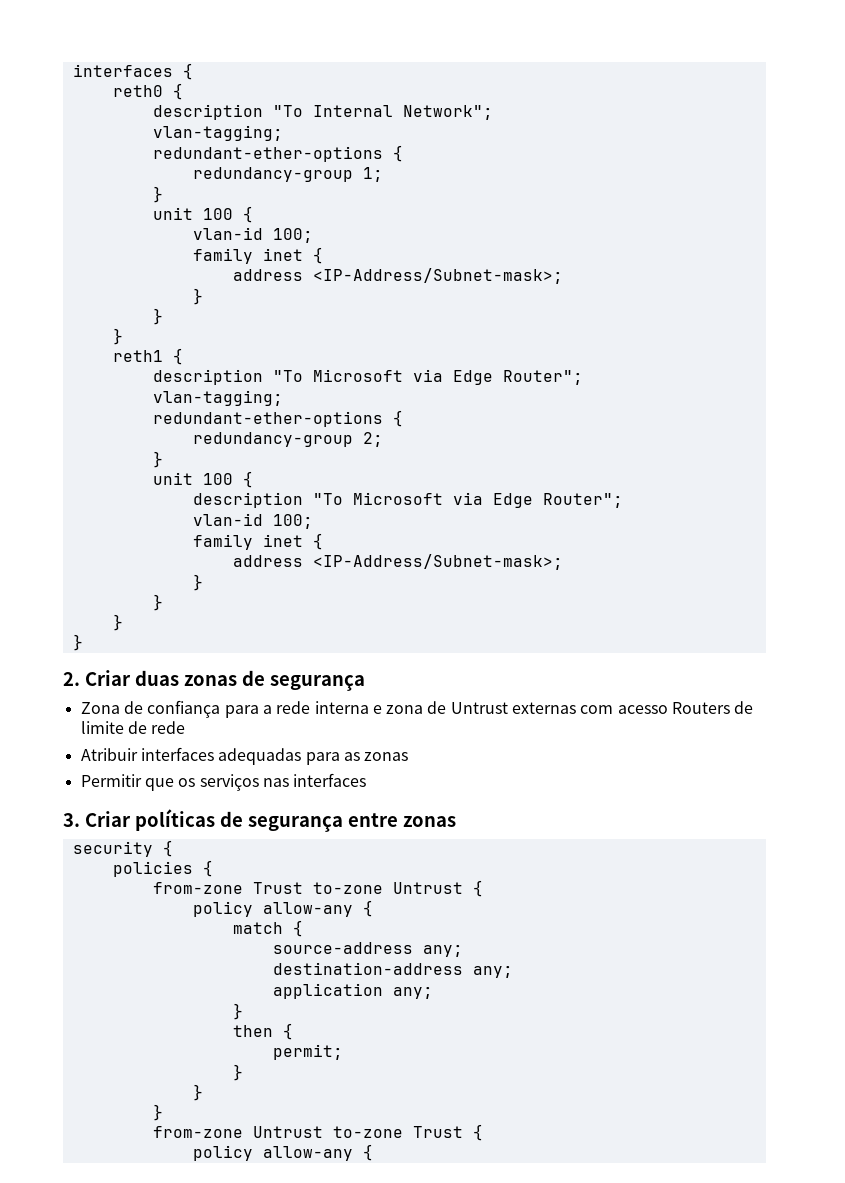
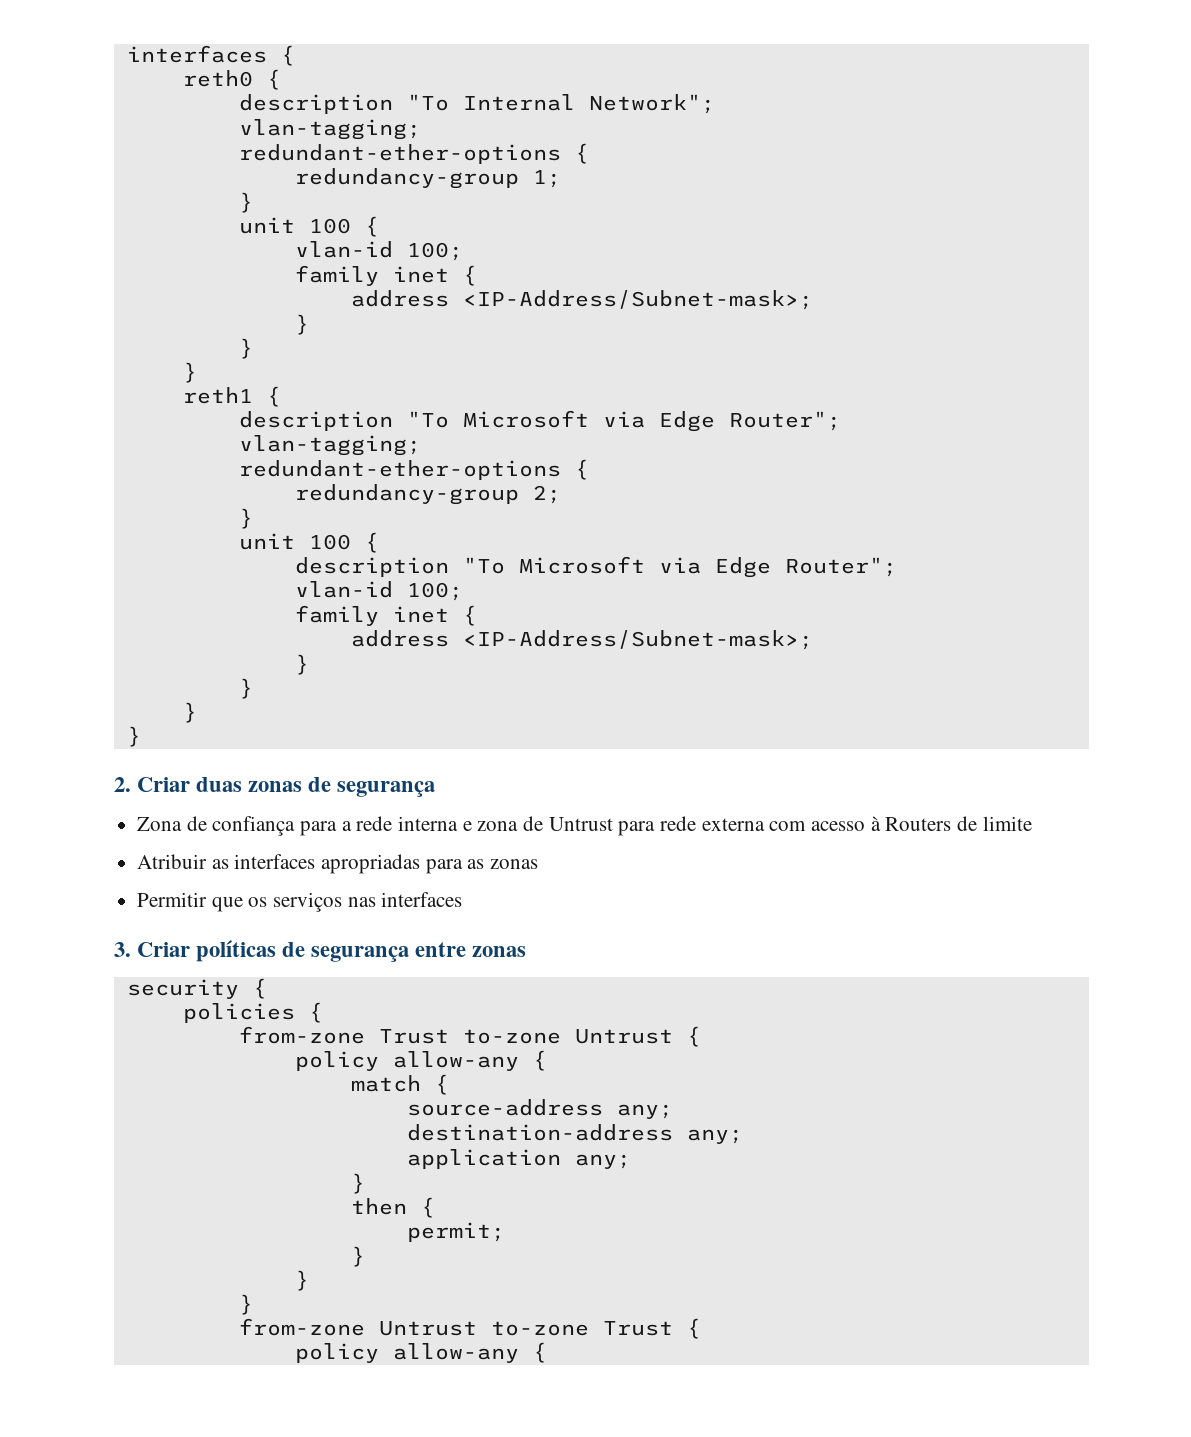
[512,702,577,714] externas -> [618,816,765,836] para rede externa
(668, 709) none -> [870,816,881,831] à
[127,721,186,734] de rede -> (1032, 823) none
[140,747,302,765] interfaces adequadas -> [211,854,421,874] as interfaces apropriadas

